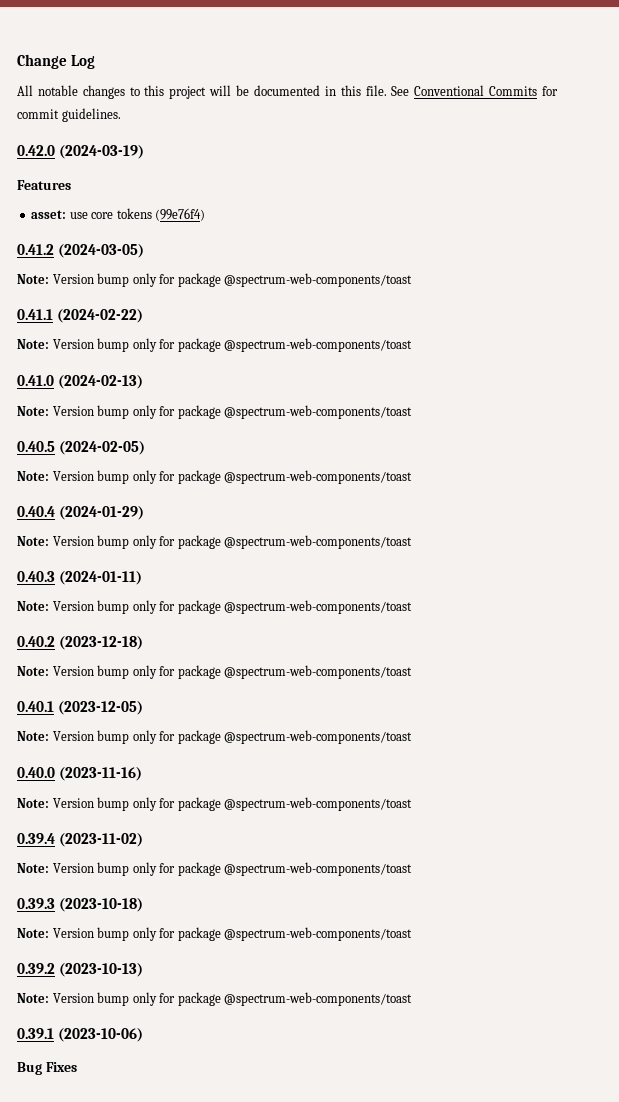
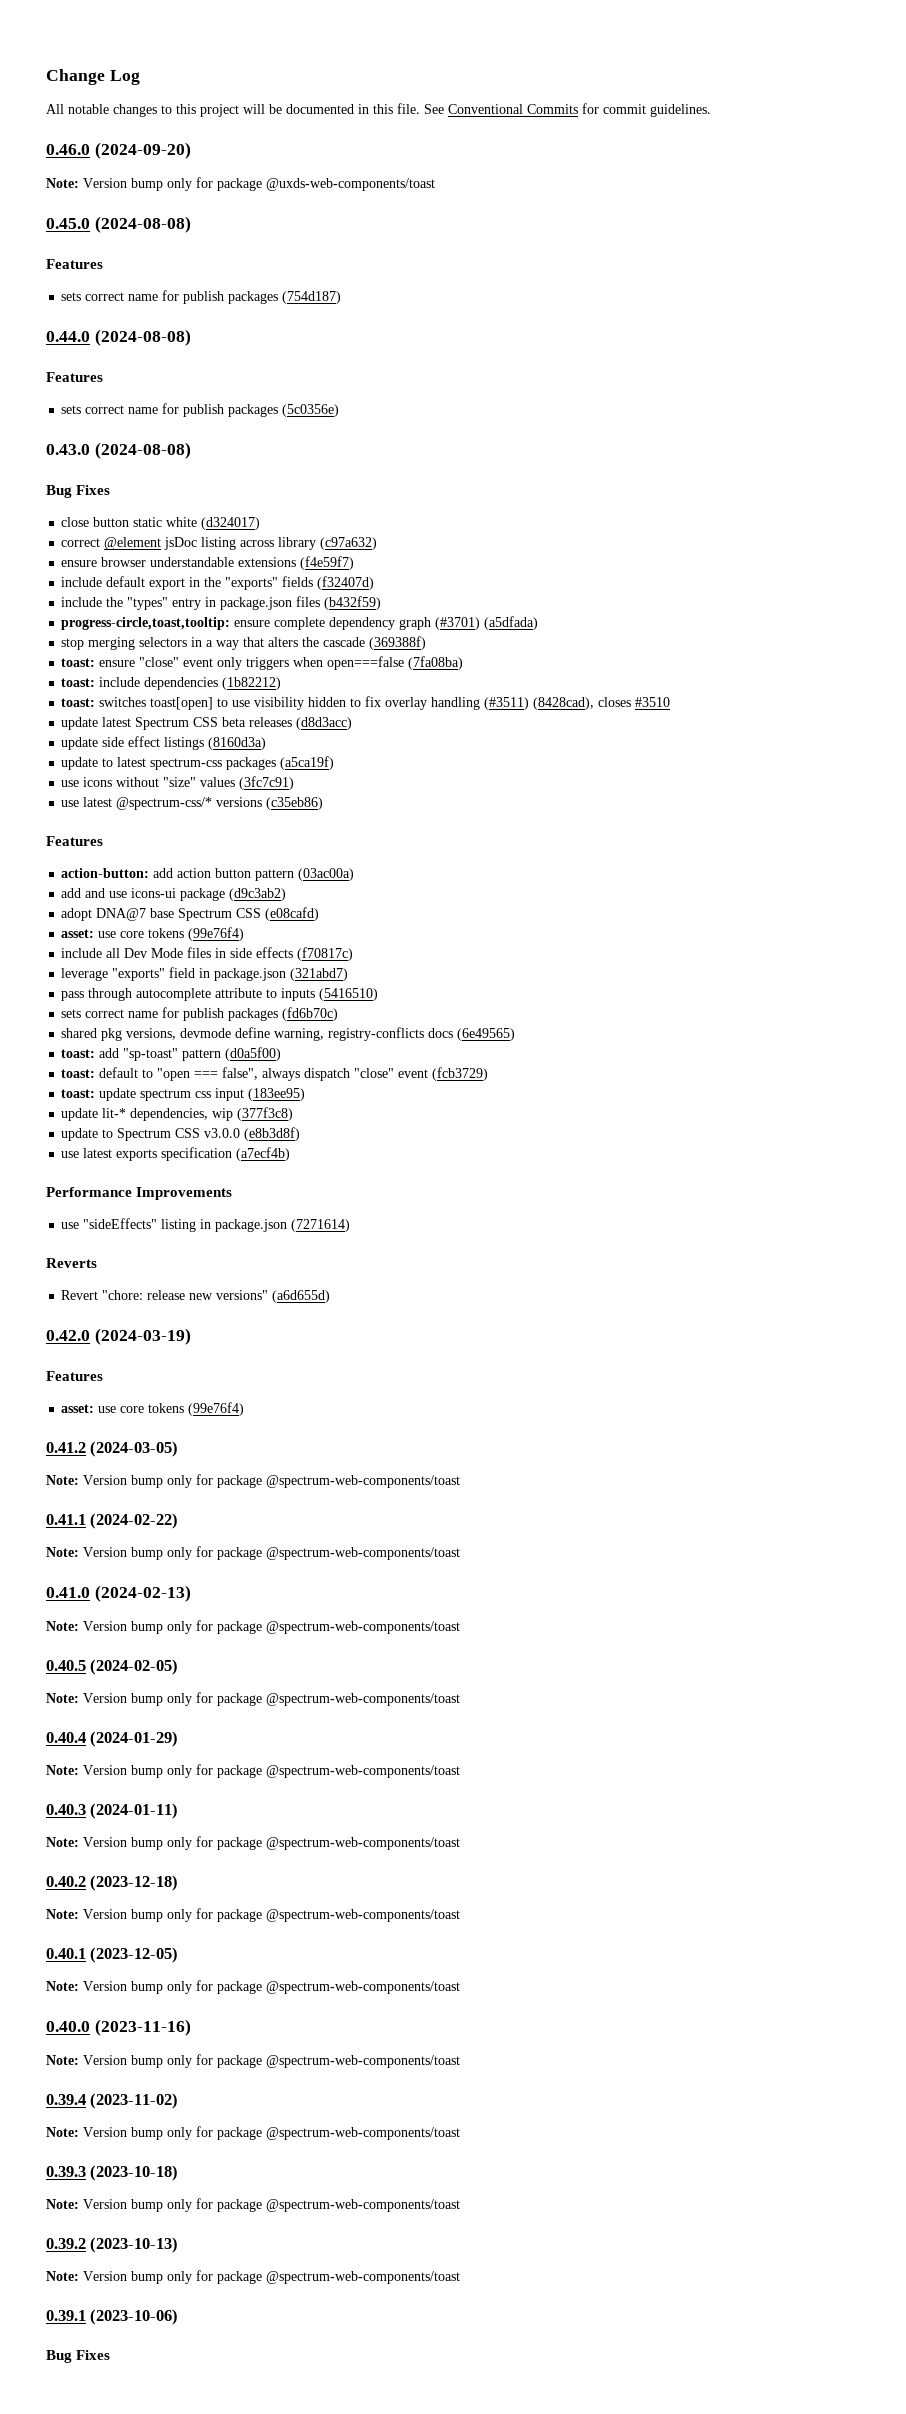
(121, 115) none -> [46,142,191,159] [46,177,435,191] [46,216,191,233] [46,259,103,269] [61,290,342,304] [46,329,191,346] [46,372,103,382] [61,403,340,417] [46,442,191,459] [46,485,111,498] [61,517,261,530] [61,537,378,550] [61,556,355,570] [61,576,375,590] [61,596,382,610] [61,616,539,630] [61,636,427,650] [61,656,464,670] [61,677,282,690] [61,696,671,710] [61,717,353,730] [61,736,267,750] [61,756,335,770] [61,776,295,790] [61,797,324,810] [46,836,103,846] [61,868,355,881] [61,888,287,901] [61,907,320,921] [61,927,245,941] [61,947,354,961] [61,967,349,981] [61,988,379,1001] [61,1007,339,1021] [61,1027,516,1041] [61,1047,282,1061] [61,1067,489,1081] [61,1088,306,1101] [61,1107,294,1121] [61,1127,301,1141] [61,1147,291,1161] [46,1187,233,1200] [61,1218,351,1232] [46,1258,97,1268] [61,1290,331,1303] // 0.46.0 (2024-09-20) // Note: Version bump only for package @uxds-web-components/toast // 0.45.0 (2024-08-08) // Features // sets correct name for publish packages (754d187) // 0.44.0 (2024-08-08) // Features // sets correct name for publish packages (5c0356e) // 0.43.0 (2024-08-08) // Bug Fixes // close button static white (d324017) // correct @element jsDoc listing across library (c97a632) // ensure browser understandable extensions (f4e59f7) // include default export in the "exports" fields (f32407d) // include the "types" entry in package.json files (b432f59) // progress-circle,toast,tooltip: ensure complete dependency graph (#3701) (a5dfada) // stop merging selectors in a way that alters the cascade (369388f) // toast: ensure "close" event only triggers when open===false (7fa08ba) // toast: include dependencies (1b82212) // toast: switches toast[open] to use visibility hidden to fix overlay handling (#3511) (8428cad), closes #3510 // update latest Spectrum CSS beta releases (d8d3acc) // update side effect listings (8160d3a) // update to latest spectrum-css packages (a5ca19f) // use icons without "size" values (3fc7c91) // use latest @spectrum-css/* versions (c35eb86) // Features // action-button: add action button pattern (03ac00a) // add and use icons-ui package (d9c3ab2) // adopt DNA@7 base Spectrum CSS (e08cafd) // asset: use core tokens (99e76f4) // include all Dev Mode files in side effects (f70817c) // leverage "exports" field in package.json (321abd7) // pass through autocomplete attribute to inputs (5416510) // sets correct name for publish packages (fd6b70c) // shared pkg versions, devmode define warning, registry-conflicts docs (6e49565) // toast: add "sp-toast" pattern (d0a5f00) // toast: default to "open === false", always dispatch "close" event (fcb3729) // toast: update spectrum css input (183ee95) // update lit-* dependencies, wip (377f3c8) // update to Spectrum CSS v3.0.0 (e8b3d8f) // use latest exports specification (a7ecf4b) // Performance Improvements // use "sideEffects" listing in package.json (7271614) // Reverts // Revert "chore: release new versions" (a6d655d)

